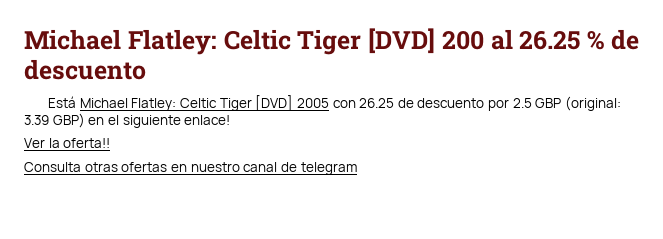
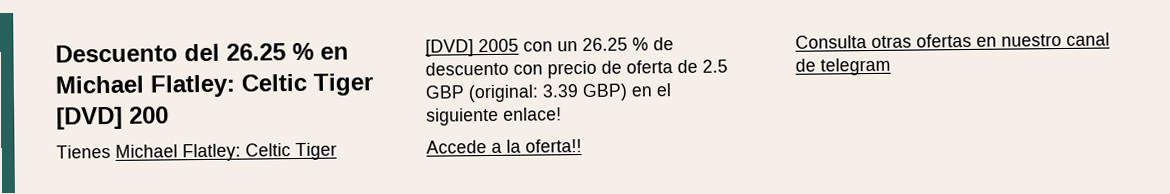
(24, 39) none -> [55,42,349,63] Descuento del 26.25 % en
[490,29,639,50] [24,59,146,80] [47,96,76,108] al 26.25 % de descuento // Está -> [56,144,111,159] // Tienes
[359,98,510,111] 26.25 de descuento por -> [557,37,674,52] [425,59,698,79] un 26.25 % de descuento con precio de oferta de
[24,138,45,148] Ver -> [426,140,502,154] Accede a

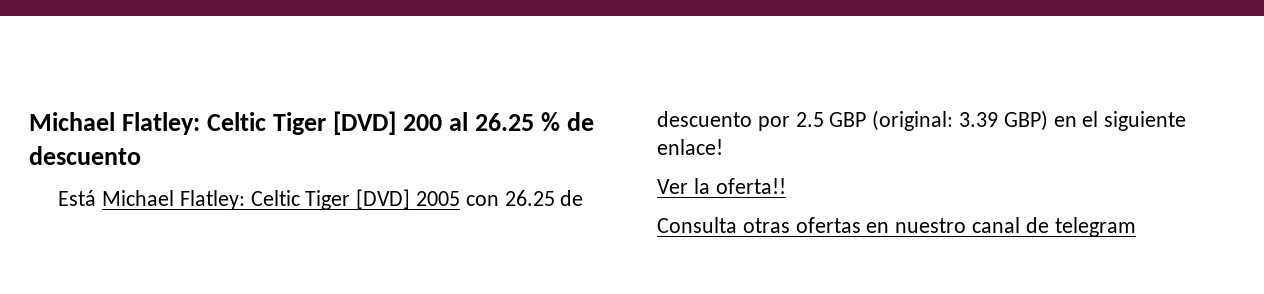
[55,42,349,63] Descuento del 26.25 % en -> (29, 121) none
[56,144,111,159] // Tienes -> [449,112,595,131] [29,146,141,165] [58,190,97,206] al 26.25 % de descuento // Está
[557,37,674,52] [425,59,698,79] un 26.25 % de descuento con precio de oferta de -> [504,190,584,206] [657,111,790,131] 26.25 de descuento por
[426,140,502,154] Accede a -> [657,179,688,194] Ver

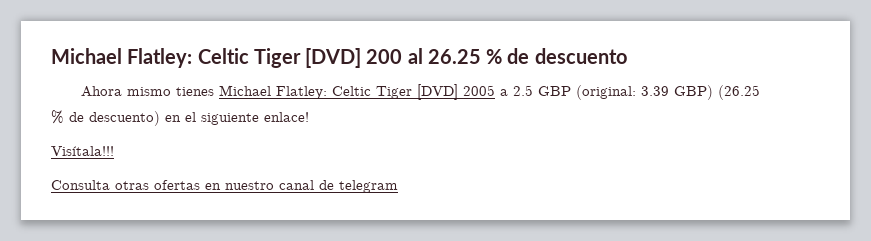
[58,190,97,206] Está -> [80,86,214,97] Ahora mismo tienes
[465,190,584,206] [657,111,790,131] con 26.25 de descuento por -> [499,89,508,96] a
(1048, 120) none -> [717,85,760,100] [51,110,160,126] (26.25 % de descuento)
[657,178,786,194] Ver la oferta!! -> [51,146,114,156] Visítala!!!

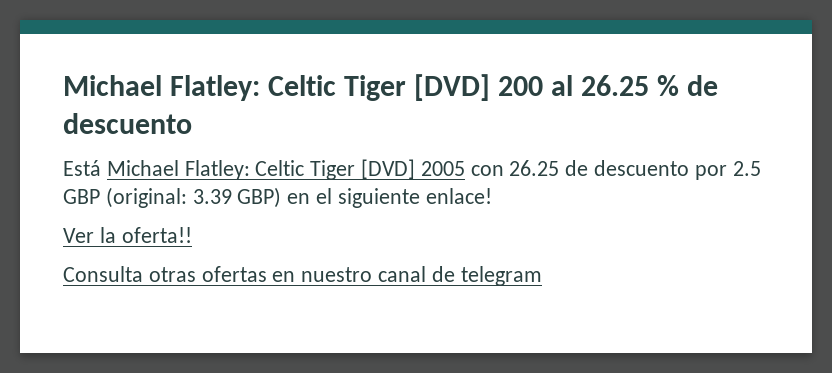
[80,86,214,97] Ahora mismo tienes -> [63,160,101,176] Está
[499,89,508,96] a -> [470,160,727,180] con 26.25 de descuento por
[717,85,760,100] [51,110,160,126] (26.25 % de descuento) -> (282, 197) none
[51,146,114,156] Visítala!!! -> [63,227,192,243] Ver la oferta!!

